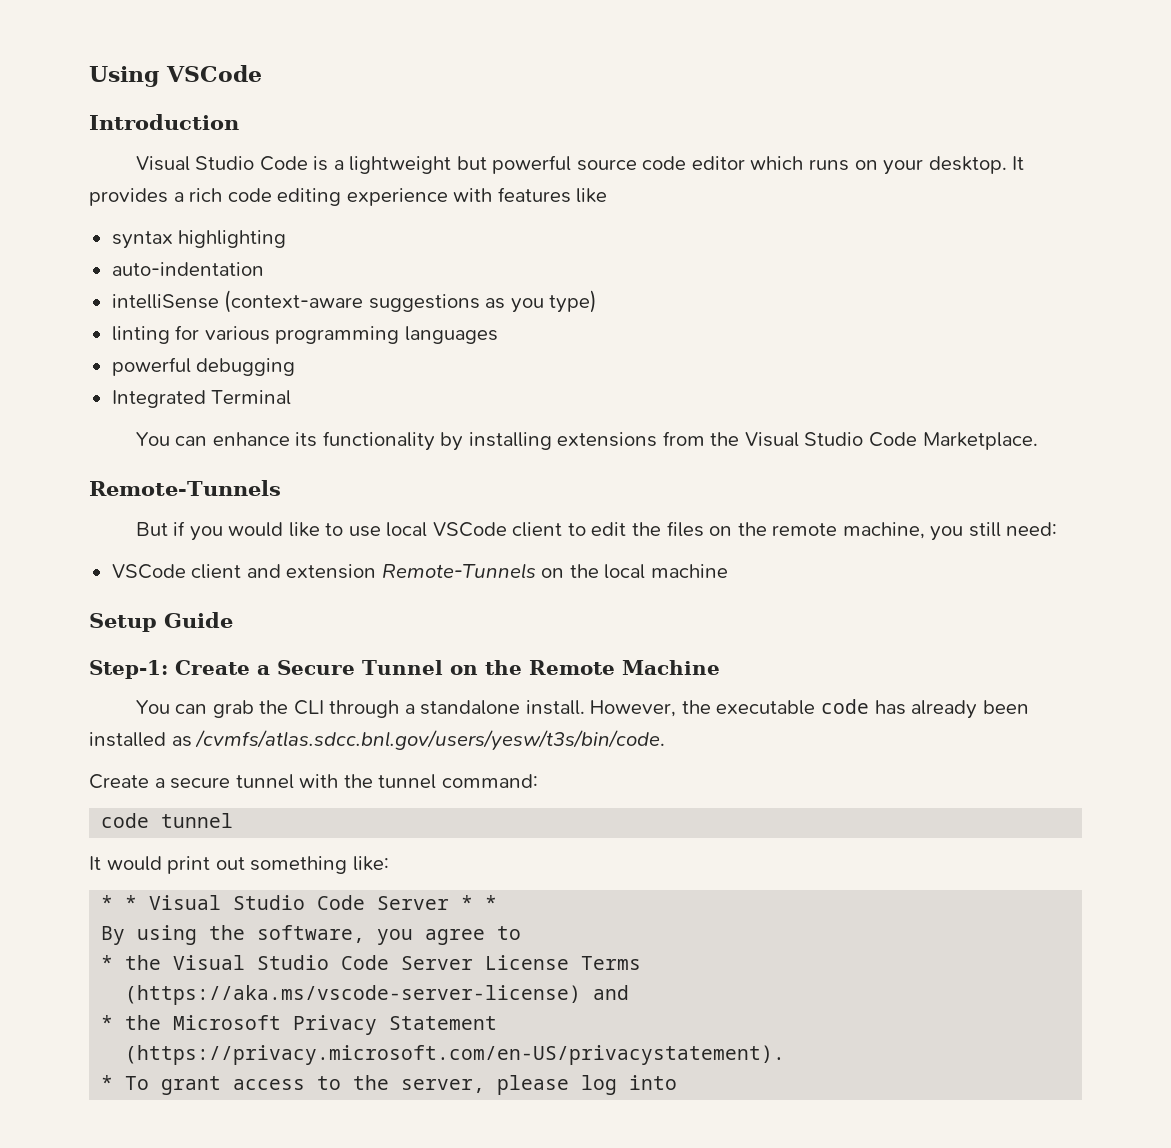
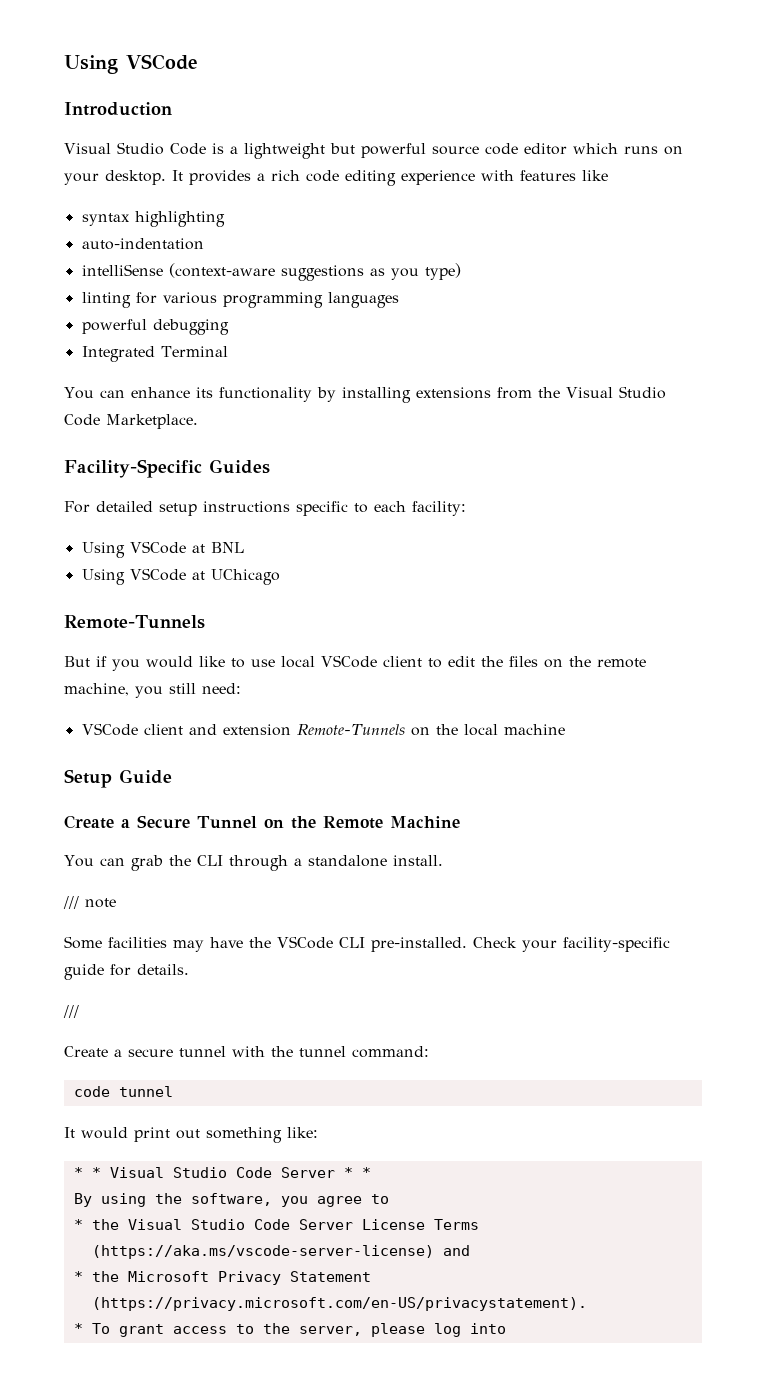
(1038, 441) none -> [64,459,270,478] [64,501,466,516] [81,541,244,558] [81,568,280,585] // Facility-Specific Guides // For detailed setup instructions specific to each facility: // Using VSCode at BNL // Using VSCode at UChicago
[89,660,168,679] Step-1: -> (172, 776) none
[590,699,1029,719] [89,730,666,751] However, the executable code has already been installed as /cvmfs/atlas.sdcc.bnl.gov/users/yesw/t3s/bin/code. -> [63,896,116,909] [64,936,670,952] [64,964,189,980] [63,1005,79,1018] // /// note // Some facilities may have the VSCode CLI pre-installed. Check your facility-specific guide for details. // ///

